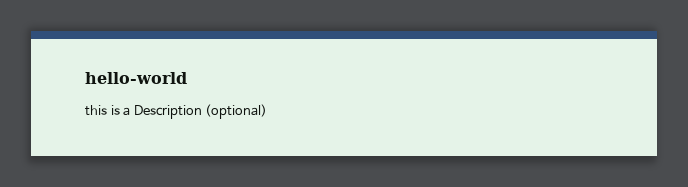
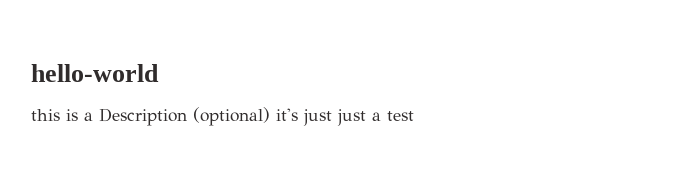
(268, 111) none -> [276,108,414,126] it's just just a test

